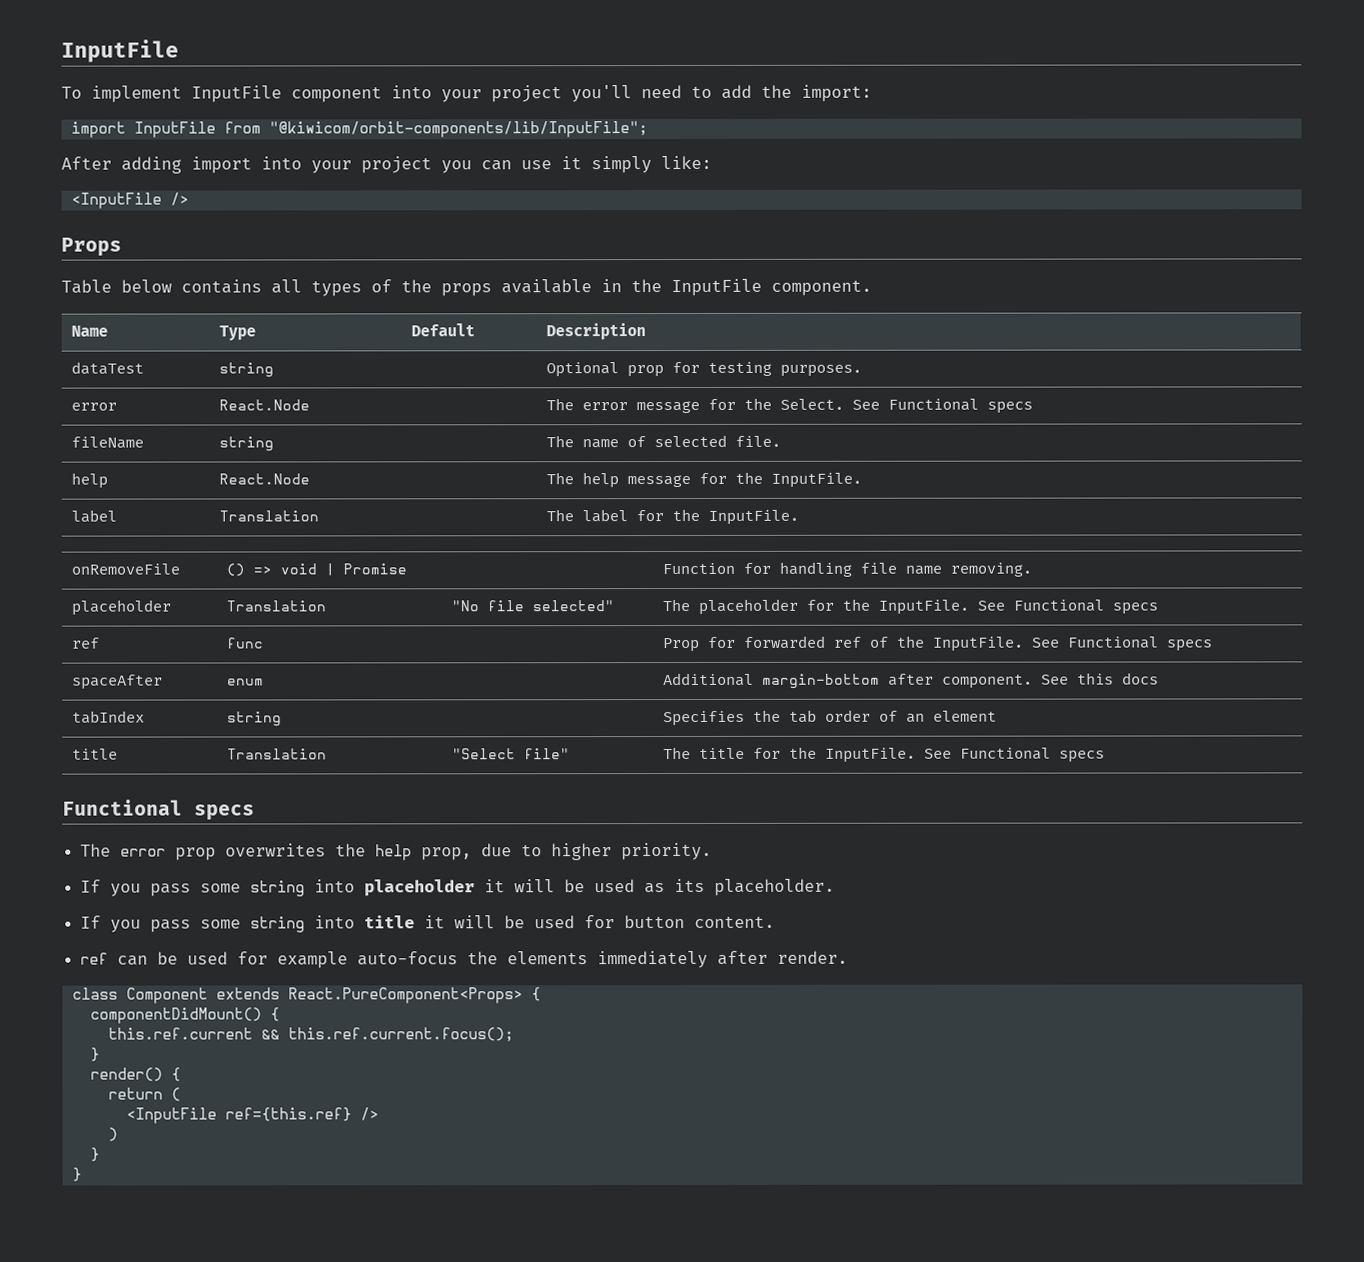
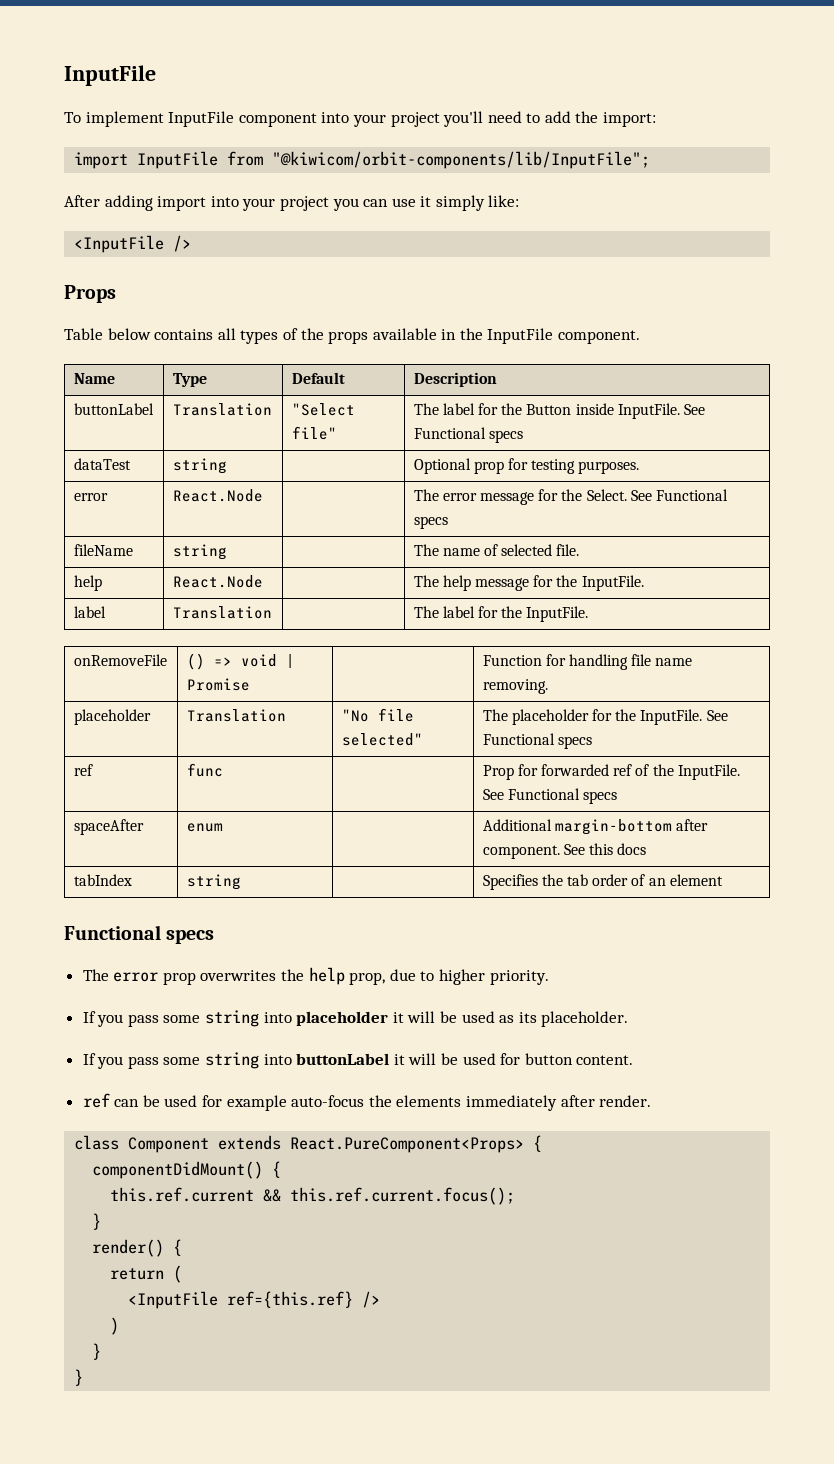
(646, 332) none -> [73,403,154,415] [172,403,272,416] [291,403,355,416] [291,426,337,440] [413,403,705,419] [413,427,523,443] // buttonLabel | Translation | "Select file" | The label for the Button inside InputFile. See Functional specs
[71,748,118,760] [226,748,327,760] [451,748,570,760] [662,746,1105,763] // title | Translation | "Select file" | The title for the InputFile. See Functional specs -> (723, 880) none
[364,915,416,929] title -> [296,1053,390,1065] buttonLabel

